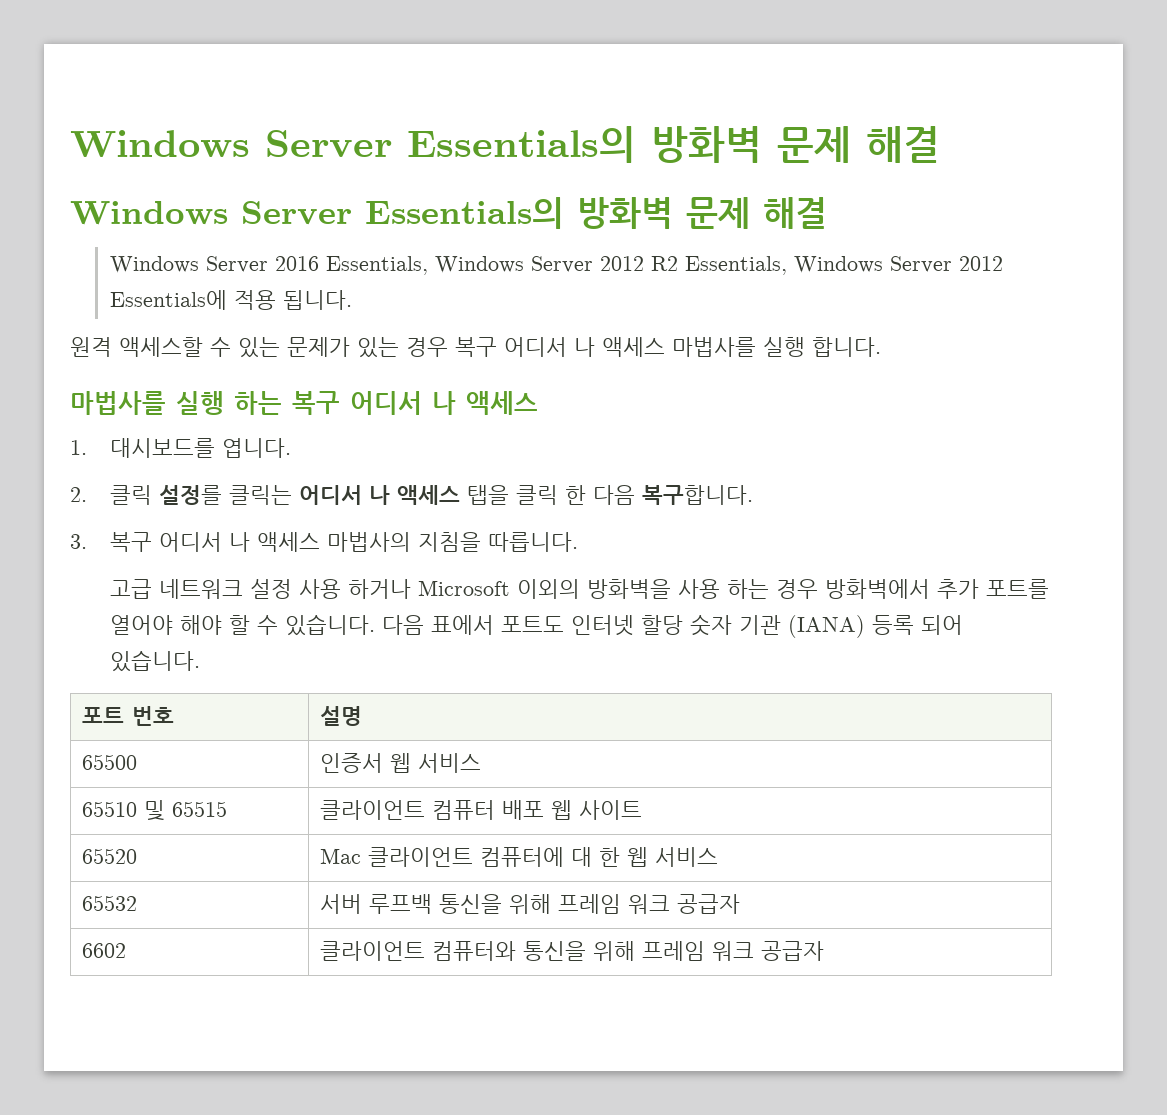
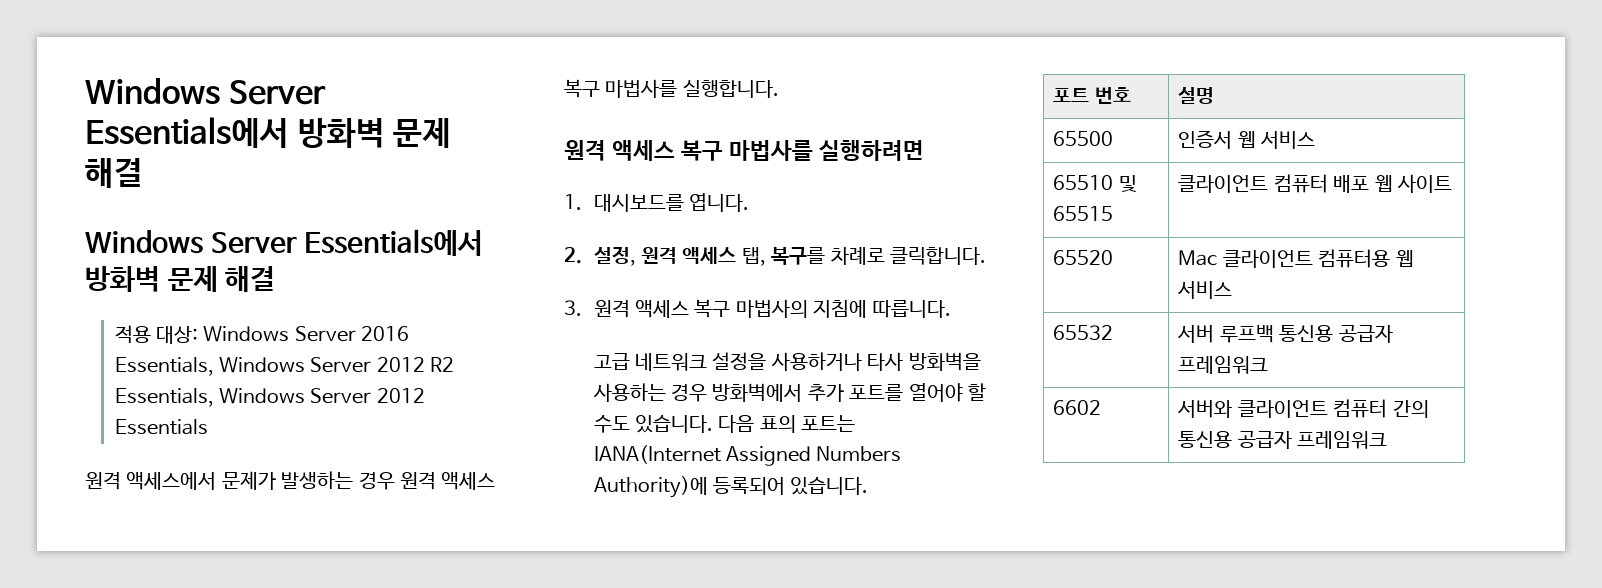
[70,126,940,163] [70,197,827,229] Windows Server Essentials의 방화벽 문제 해결 // Windows Server Essentials의 방화벽 문제 해결 // -> [85,78,326,105] [85,117,452,148] [85,158,143,188] [85,229,484,256] [85,266,276,292] [114,325,198,344] Windows Server Essentials에서 방화벽 문제 해결 // Windows Server Essentials에서 방화벽 문제 해결 // 적용 대상:
[109,290,352,310] [70,337,881,358] [70,391,538,415] [70,438,291,458] [70,485,753,505] [70,532,578,552] [109,579,769,599] Essentials에 적용 됩니다. // 원격 액세스할 수 있는 문제가 있는 경우 복구 어디서 나 액세스 마법사를 실행 합니다. // 마법사를 실행 하는 복구 어디서 나 액세스 // 1. 대시보드를 엽니다. // 2. 클릭 설정를 클릭는 어디서 나 액세스 탭을 클릭 한 다음 복구합니다. // 3. 복구 어디서 나 액세스 마법사의 지침을 따릅니다. // 고급 네트워크 설정 사용 하거나 Microsoft 이외의 방화벽을 사용 하는 -> [114,419,208,435] [85,471,496,490] [564,79,779,98] [564,140,925,161] [564,192,749,212] [564,246,986,266] [564,299,951,318] [593,352,981,371] [592,383,666,402] Essentials // 원격 액세스에서 문제가 발생하는 경우 원격 액세스 복구 마법사를 실행합니다. // 원격 액세스 복구 마법사를 실행하려면 // 1. 대시보드를 엽니다. // 2. 설정, 원격 액세스 탭, 복구를 차례로 클릭합니다. // 3. 원격 액세스 복구 마법사의 지침에 따릅니다. // 고급 네트워크 설정을 사용하거나 타사 방화벽을 사용하는
[179,614,963,638] 해야 할 수 있습니다. 다음 표에서 포트도 인터넷 할당 숫자 기관 (IANA) 등록 되어 -> [967,383,986,401] [593,415,856,433] [593,445,902,466] [593,476,785,498] 할 수도 있습니다. 다음 표의 포트는 IANA(Internet Assigned Numbers Authority)에 등록되어
[479,847,620,867] 컴퓨터에 대 한 -> [1318,249,1391,268] 컴퓨터용
[438,894,740,914] 통신을 위해 프레임 워크 공급자 -> [1279,325,1393,343] [1178,356,1269,374] 통신용 공급자 프레임워크
[319,941,824,961] 클라이언트 컴퓨터와 통신을 위해 프레임 워크 공급자 -> [1177,399,1429,418] [1178,431,1388,449] 서버와 클라이언트 컴퓨터 간의 통신용 공급자 프레임워크

